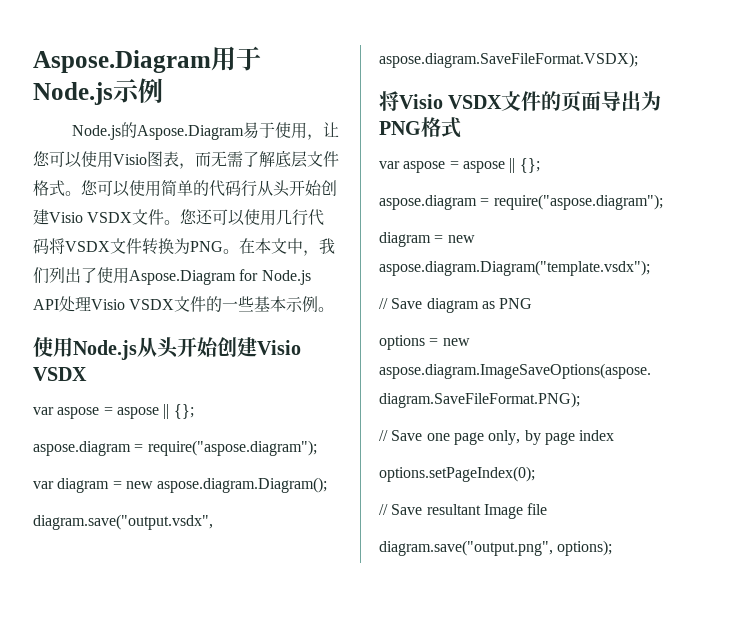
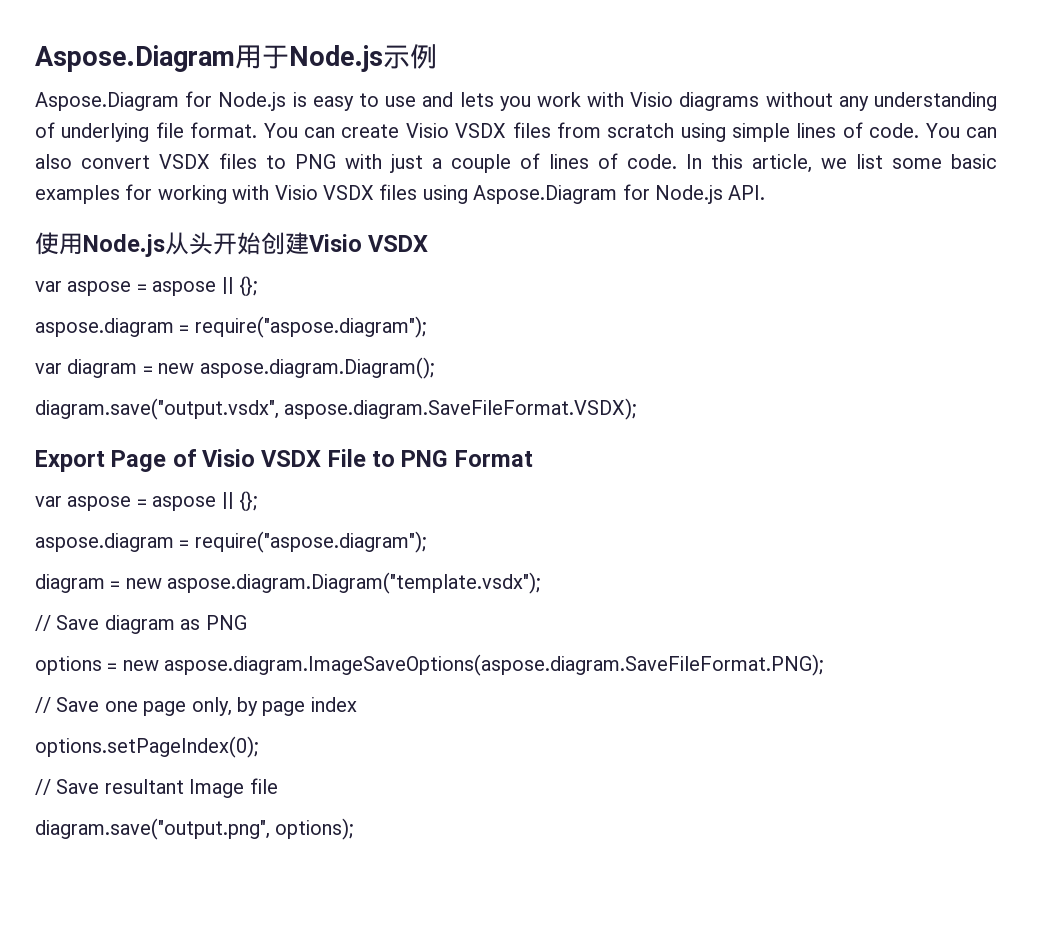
[72,122,340,140] [33,150,339,169] [33,180,337,197] [33,209,325,226] [33,238,335,256] [33,267,311,285] [33,296,335,312] Node.js的Aspose.Diagram易于使用，让您可以使用Visio图表，而无需了解底层文件格式。您可以使用简单的代码行从头开始创建Visio VSDX文件。您还可以使用几行代码将VSDX文件转换为PNG。在本文中，我们列出了使用Aspose.Diagram for Node.js API处理Visio VSDX文件的一些基本示例。 -> [35,91,997,111] [35,122,998,142] [35,153,997,173] [35,184,766,204] Aspose.Diagram for Node.js is easy to use and lets you work with Visio diagrams without any understanding of underlying file format. You can create Visio VSDX files from scratch using simple lines of code. You can also convert VSDX files to PNG with just a couple of lines of code. In this article, we list some basic examples for working with Visio VSDX files using Aspose.Diagram for Node.js API.
[379,91,662,112] [379,117,461,138] 将Visio VSDX文件的页面导出为PNG格式 -> [35,449,533,472] Export Page of Visio VSDX File to PNG Format

